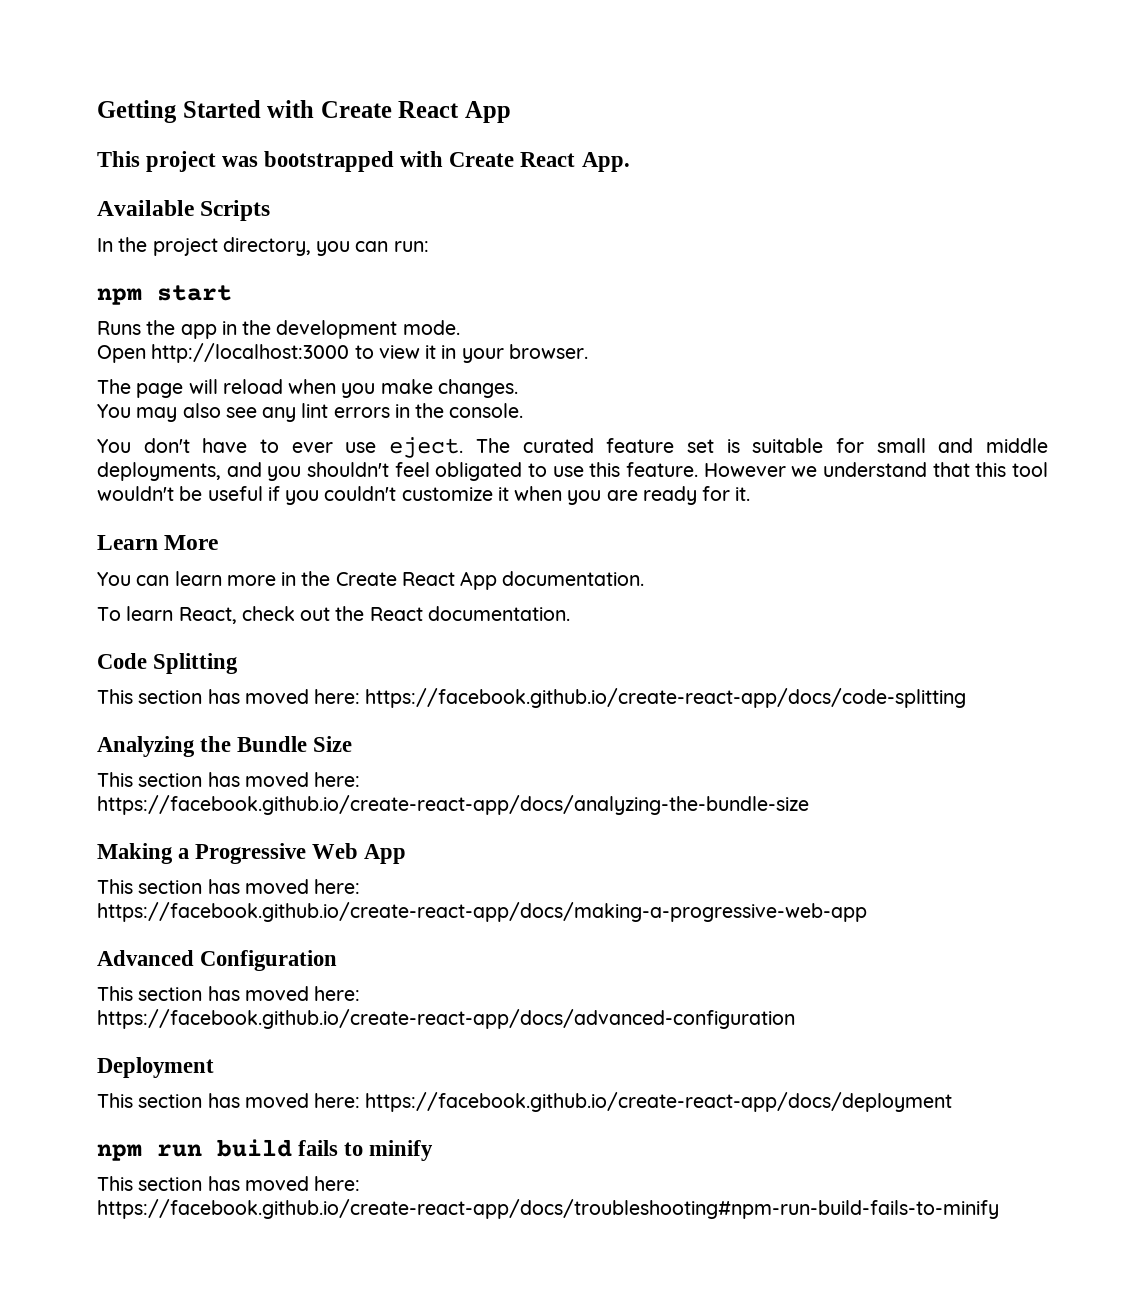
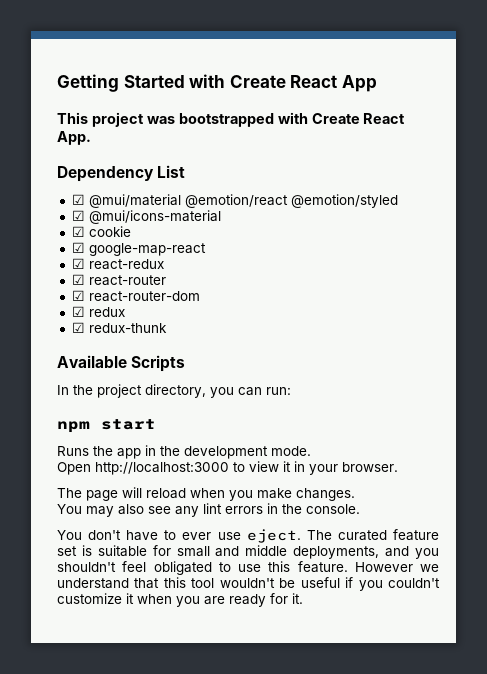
(630, 162) none -> [57,165,186,182] [71,194,398,208] [71,210,221,224] [71,226,131,237] [71,242,206,256] [71,258,164,270] [71,274,166,286] [71,290,200,302] [71,306,125,317] [71,322,167,333] // Dependency List // ☑ @mui/material @emotion/react @emotion/styled // ☑ @mui/icons-material // ☑ cookie // ☑ google-map-react // ☑ react-redux // ☑ react-router // ☑ react-router-dom // ☑ redux // ☑ redux-thunk
[97,535,219,550] [97,571,645,590] [97,606,570,624] [97,653,239,674] [97,688,967,708] [97,736,353,757] [97,772,361,787] [97,795,809,815] [97,843,407,864] [97,879,361,894] [97,902,867,922] [97,950,338,971] [97,986,361,1001] [97,1009,795,1029] [97,1057,214,1078] [97,1092,953,1112] [97,1139,434,1161] [97,1176,361,1191] [97,1199,999,1219] // Learn More // You can learn more in the Create React App documentation. // To learn React, check out the React documentation. // Code Splitting // This section has moved here: https://facebook.github.io/create-react-app/docs/code-splitting // Analyzing the Bundle Size // This section has moved here: https://facebook.github.io/create-react-app/docs/analyzing-the-bundle-size // Making a Progressive Web App // This section has moved here: https://facebook.github.io/create-react-app/docs/making-a-progressive-web-app // Advanced Configuration // This section has moved here: https://facebook.github.io/create-react-app/docs/advanced-configuration // Deployment // This section has moved here: https://facebook.github.io/create-react-app/docs/deployment // npm run build fails to minify // This section has moved here: https://facebook.github.io/create-react-app/docs/troubleshooting#npm-run-build-fails-to-minify -> (303, 598) none

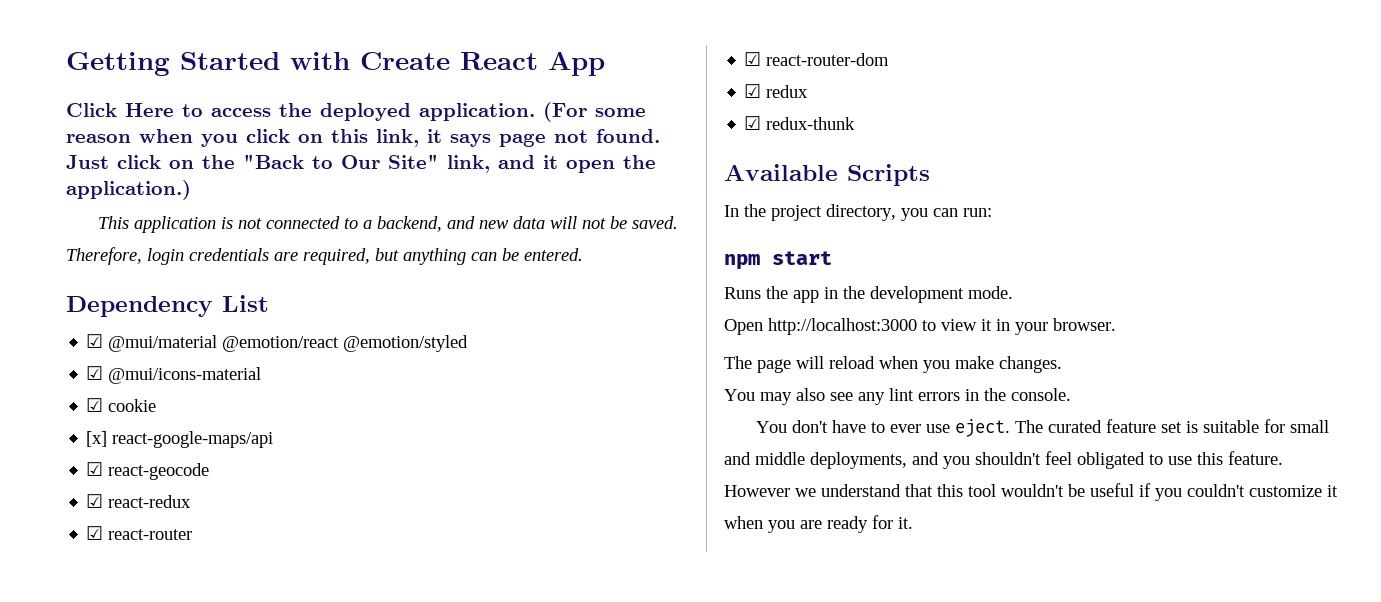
[57,112,406,127] [57,131,91,145] This project was bootstrapped with Create React App. -> [66,102,646,122] [66,129,660,147] [66,154,656,173] [66,180,191,200] [97,216,678,233] [66,247,583,265] Click Here to access the deployed application. (For some reason when you click on this link, it says page not found. Just click on the "Back to Our Site" link, and it open the application.) // This application is not connected to a backend, and new data will not be saved. Therefore, login credentials are required, but anything can be entered.
[71,242,206,256] // ☑ google-map-react -> [86,431,274,448] [86,462,210,480] // [x] react-google-maps/api // ☑ react-geocode

